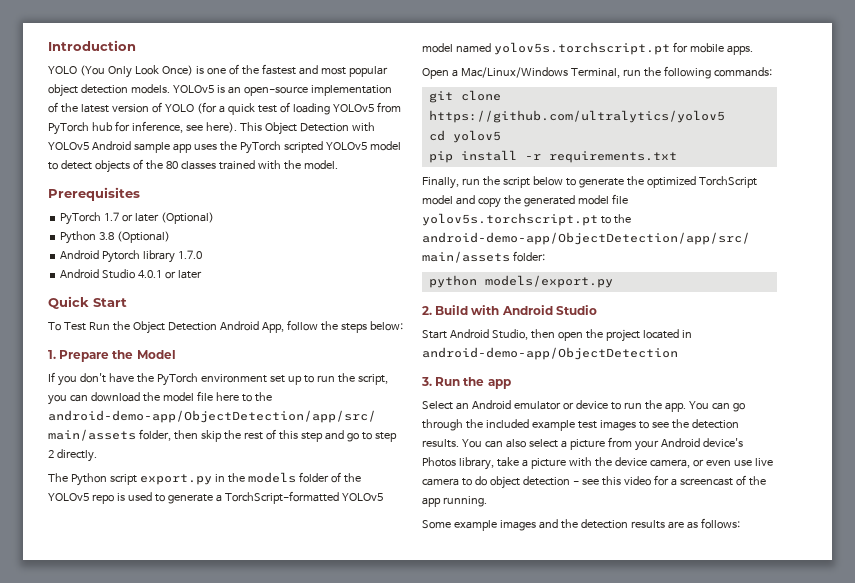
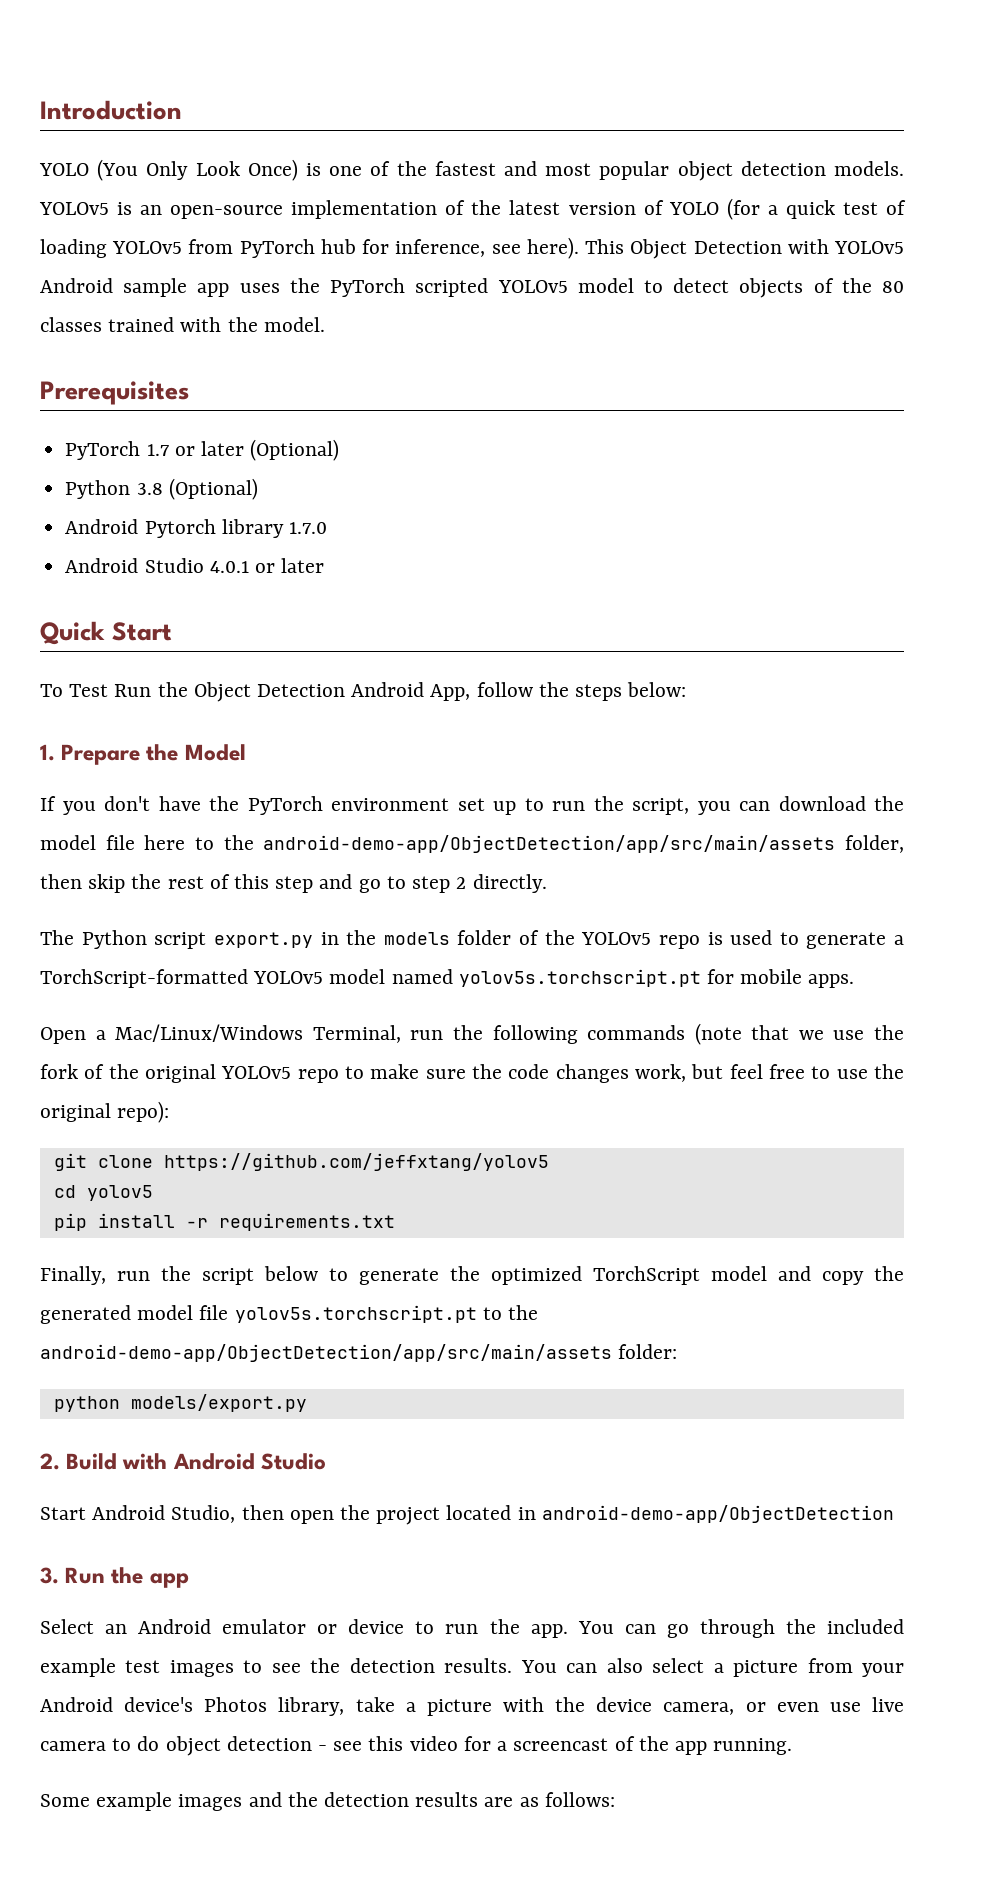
[713,67,772,77] commands: -> [587,1023,905,1045] [40,1064,905,1083] [40,1101,170,1123] commands (note that we use the fork of the original YOLOv5 repo to make sure the code changes work, but feel free to use the original repo):
[428,110,725,123] https://github.com/ultralytics/yolov5 -> [163,1153,549,1171] https://github.com/jeffxtang/yolov5

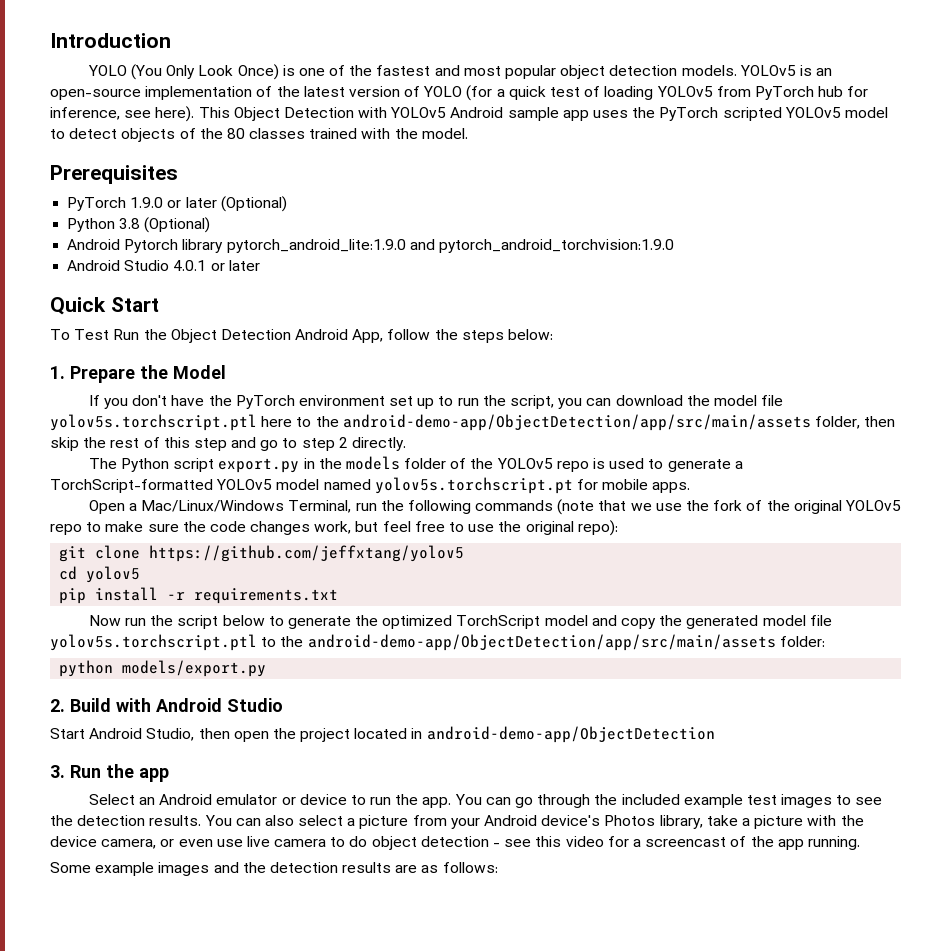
[146,444,169,456] 1.7 -> [130,197,164,208] 1.9.0
[288,522,327,534] 1.7.0 -> [226,239,674,253] pytorch_android_lite:1.9.0 and pytorch_android_torchvision:1.9.0
(135, 842) none -> [50,414,257,431] yolov5s.torchscript.ptl
[40,1266,106,1285] Finally, -> [88,615,121,626] Now
[234,1305,477,1323] yolov5s.torchscript.pt -> [50,634,257,651] yolov5s.torchscript.ptl

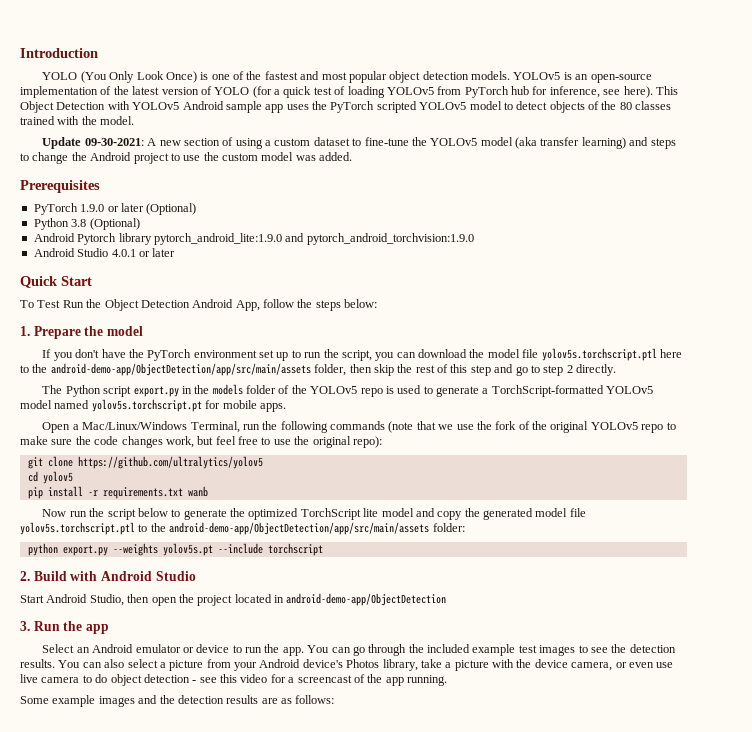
(468, 133) none -> [42,137,676,149] [20,152,353,164] // Update 09-30-2021: A new section of using a custom dataset to fine-tune the YOLOv5 model (aka transfer learning) and steps to change the Android project to use the custom model was added.
[173,365,226,379] Model -> [106,326,143,336] model
[149,545,465,562] https://github.com/jeffxtang/yolov5 -> [77,456,263,469] https://github.com/ultralytics/yolov5
(339, 596) none -> [187,486,208,497] wanb
(541, 622) none -> [363,508,379,517] lite
[122,660,267,677] models/export.py -> [62,543,323,556] export.py --weights yolov5s.pt --include torchscript

